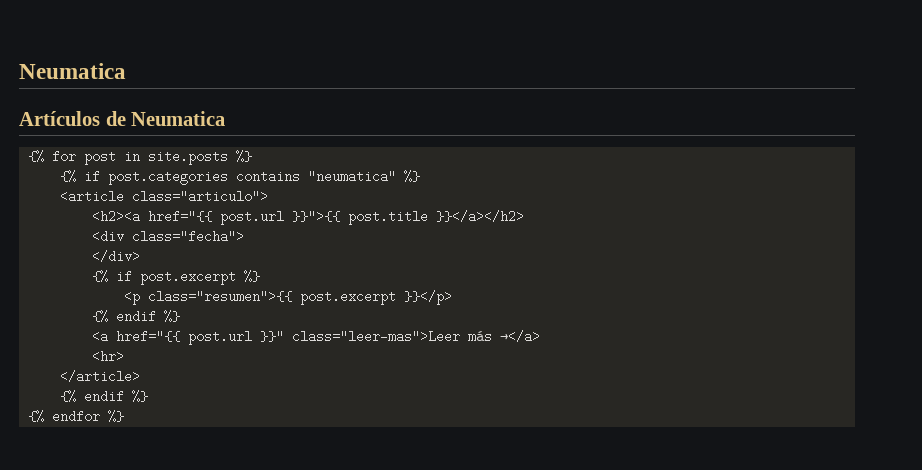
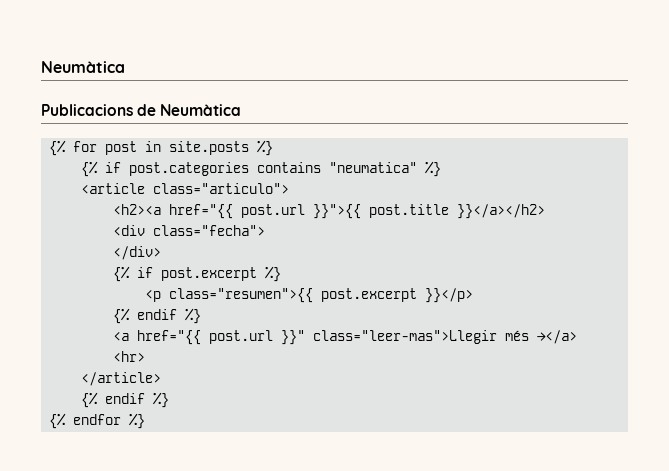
[19,63,126,79] [19,111,226,126] Neumatica // Artículos de Neumatica -> [41,61,125,73] [41,104,242,116] Neumàtica // Publicacions de Neumàtica
[291,330,492,343] class="leer-mas">Leer más -> [312,330,529,344] class="leer-mas">Llegir més

